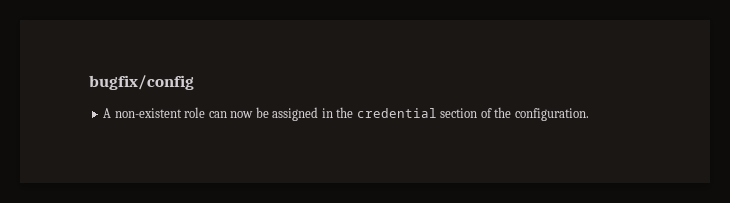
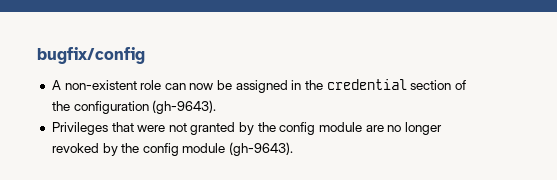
[514,108,589,121] configuration. -> [73,100,217,114] [51,122,442,135] [51,142,294,156] configuration (gh-9643). // Privileges that were not granted by the config module are no longer revoked by the config module (gh-9643).

